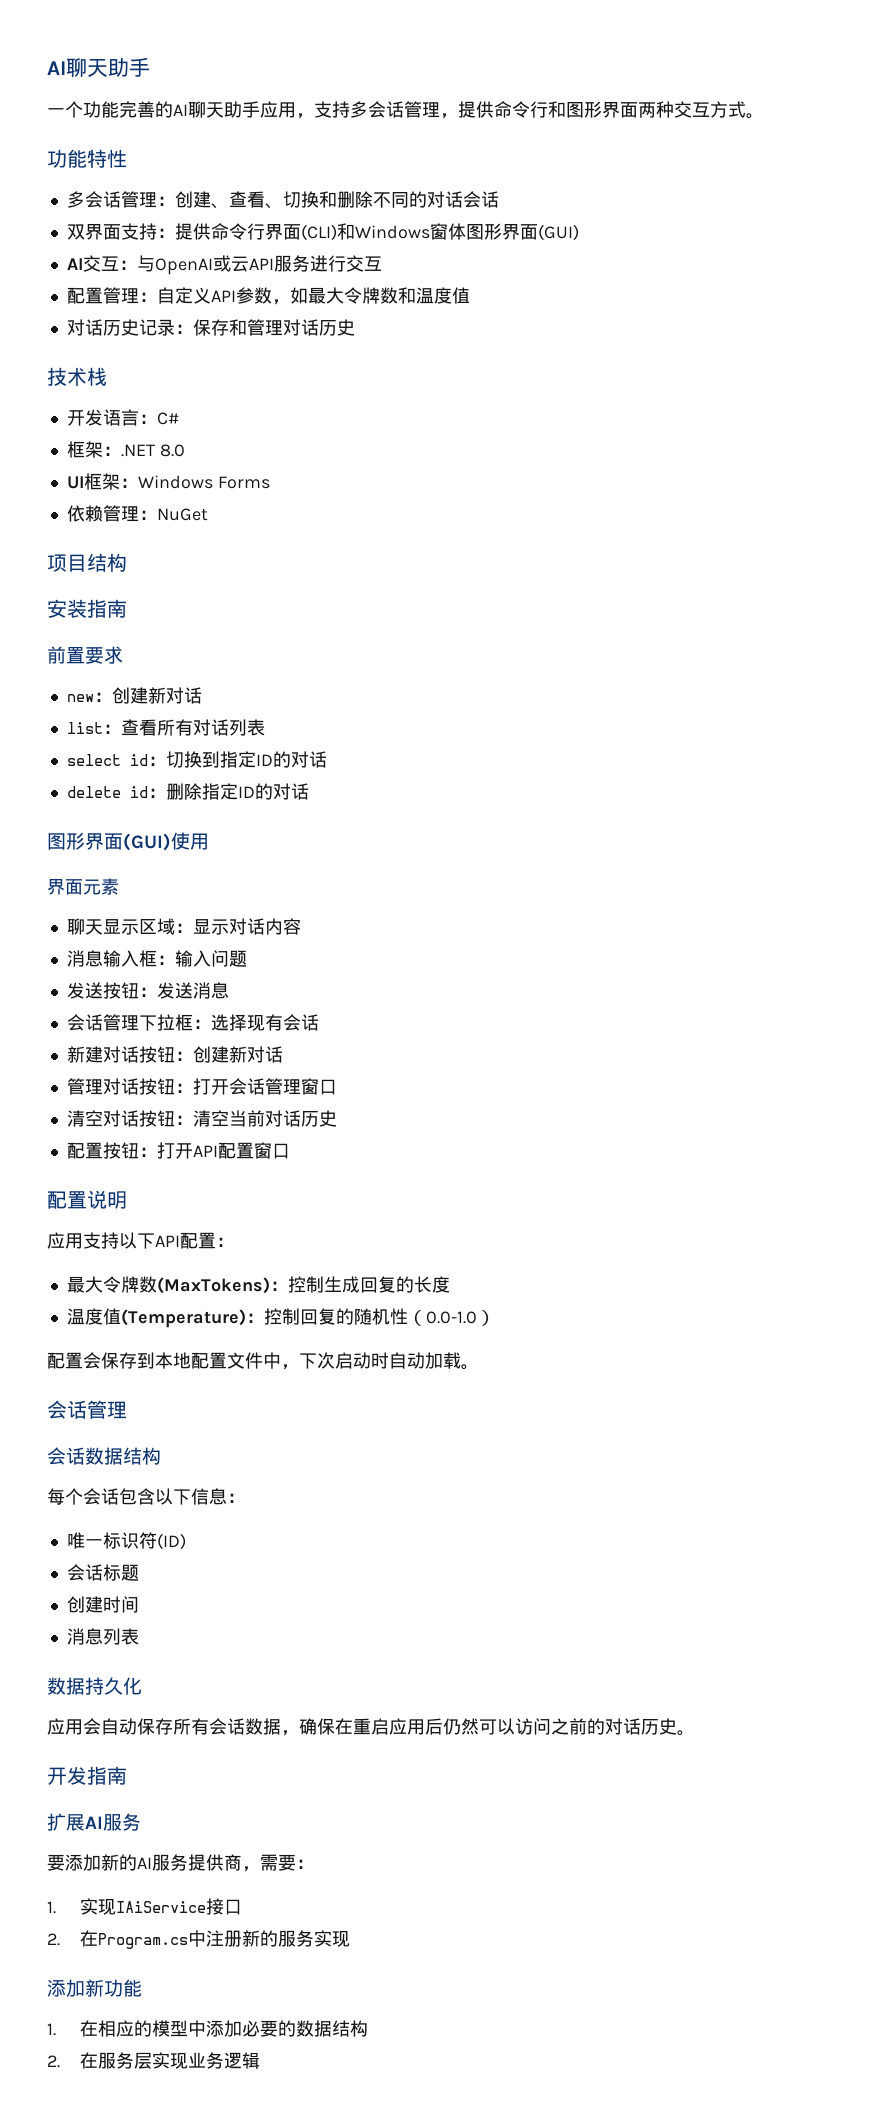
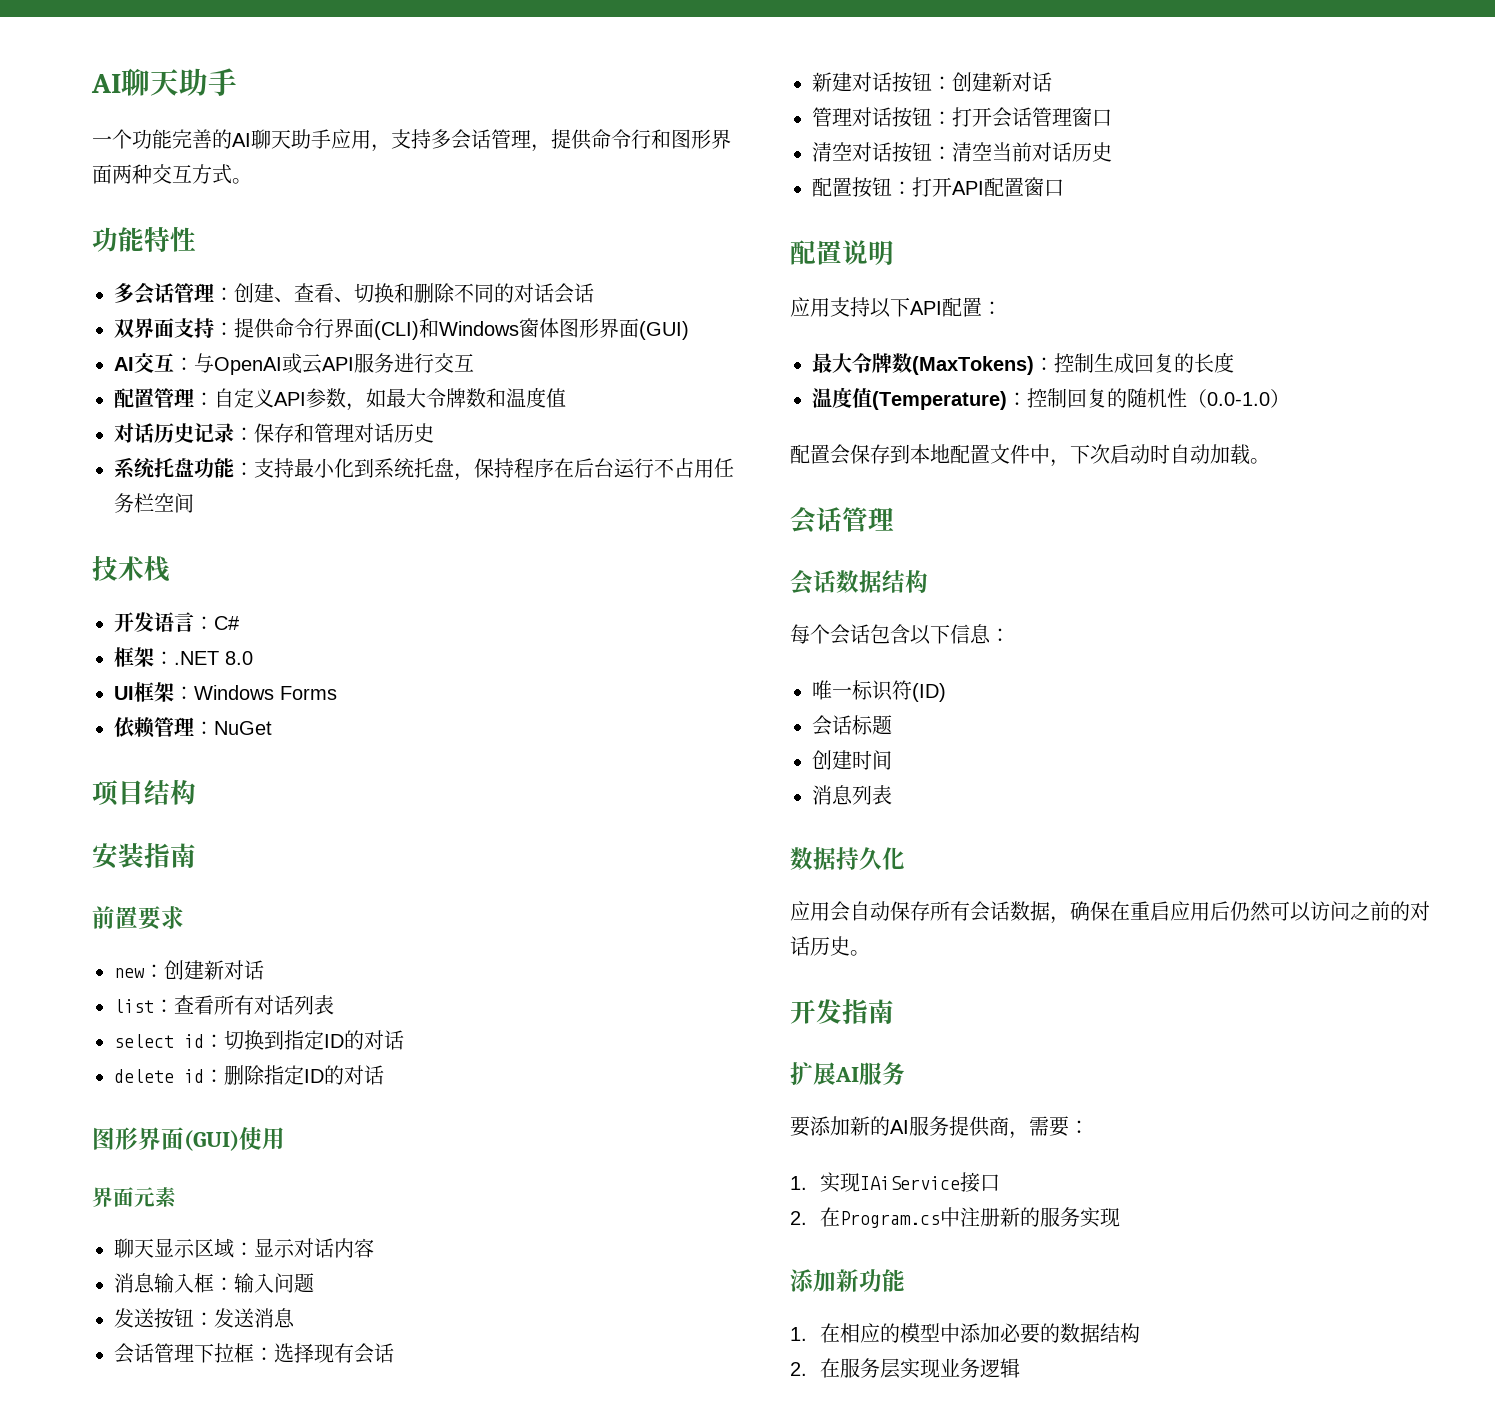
(355, 327) none -> [114,457,734,481] [114,493,194,513] // 系统托盘功能：支持最小化到系统托盘，保持程序在后台运行不占用任务栏空间

